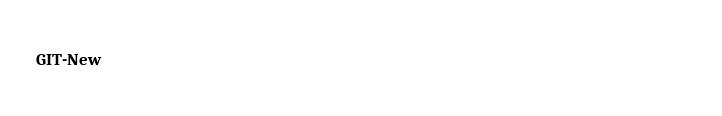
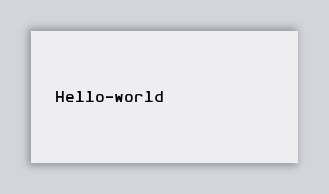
[36,54,102,65] GIT-New -> [55,91,164,102] Hello-world

